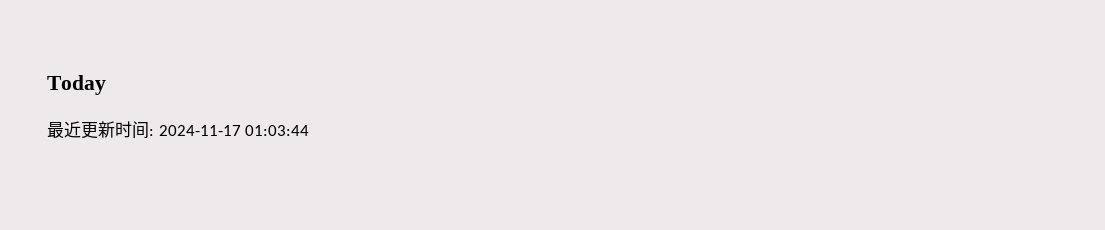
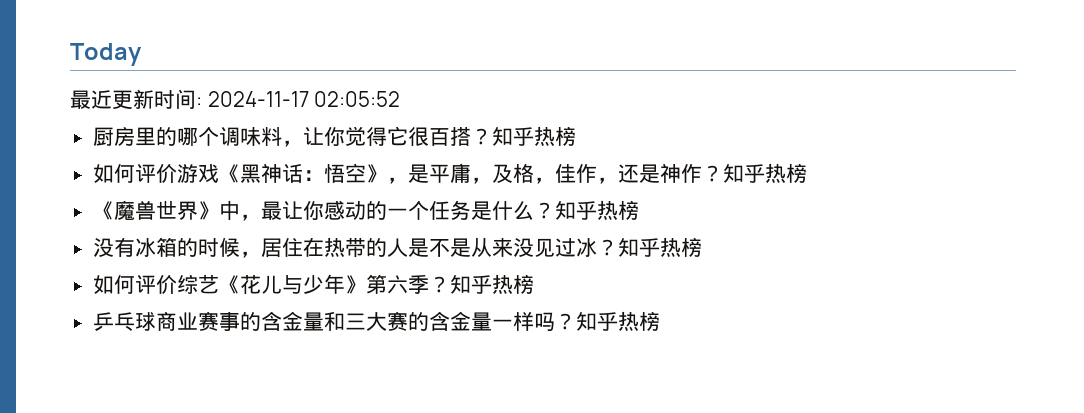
[245,125,310,136] 01:03:44 -> [314,91,401,107] [92,126,576,147] [92,163,807,184] [92,200,639,221] [92,237,702,258] [92,274,534,294] [92,311,660,331] 02:05:52 // 厨房里的哪个调味料，让你觉得它很百搭？知乎热榜 // 如何评价游戏《黑神话：悟空》，是平庸，及格，佳作，还是神作？知乎热榜 // 《魔兽世界》中，最让你感动的一个任务是什么？知乎热榜 // 没有冰箱的时候，居住在热带的人是不是从来没见过冰？知乎热榜 // 如何评价综艺《花儿与少年》第六季？知乎热榜 // 乒乓球商业赛事的含金量和三大赛的含金量一样吗？知乎热榜

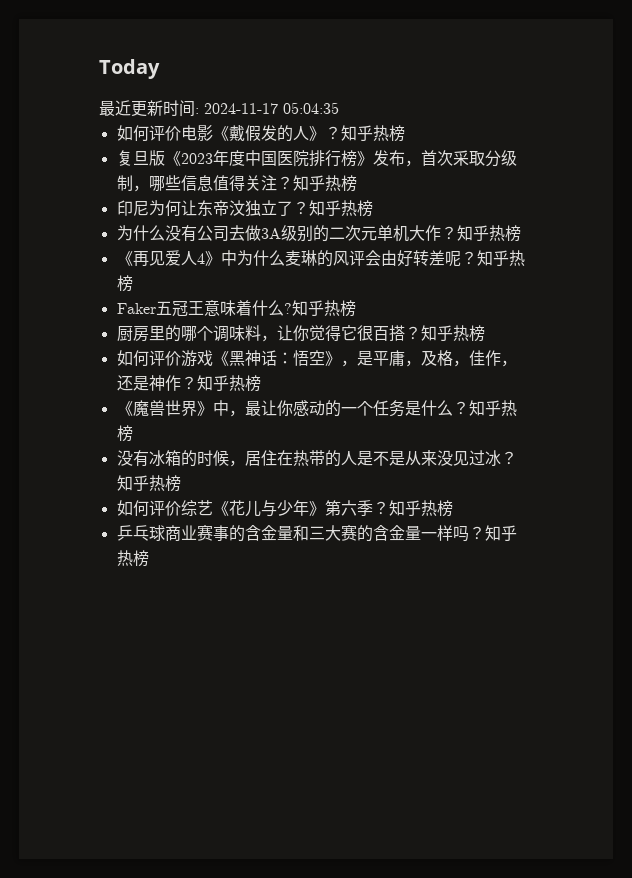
[314,91,401,107] 02:05:52 -> [283,102,339,114] [116,125,405,142] [116,150,517,167] [116,175,357,192] [116,200,373,217] [116,225,521,242] [116,250,525,267] [116,275,133,292] [116,300,356,317] 05:04:35 // 如何评价电影《戴假发的人》？知乎热榜 // 复旦版《2023年度中国医院排行榜》发布，首次采取分级制，哪些信息值得关注？知乎热榜 // 印尼为何让东帝汶独立了？知乎热榜 // 为什么没有公司去做3A级别的二次元单机大作？知乎热榜 // 《再见爱人4》中为什么麦琳的风评会由好转差呢？知乎热榜 // Faker五冠王意味着什么?知乎热榜

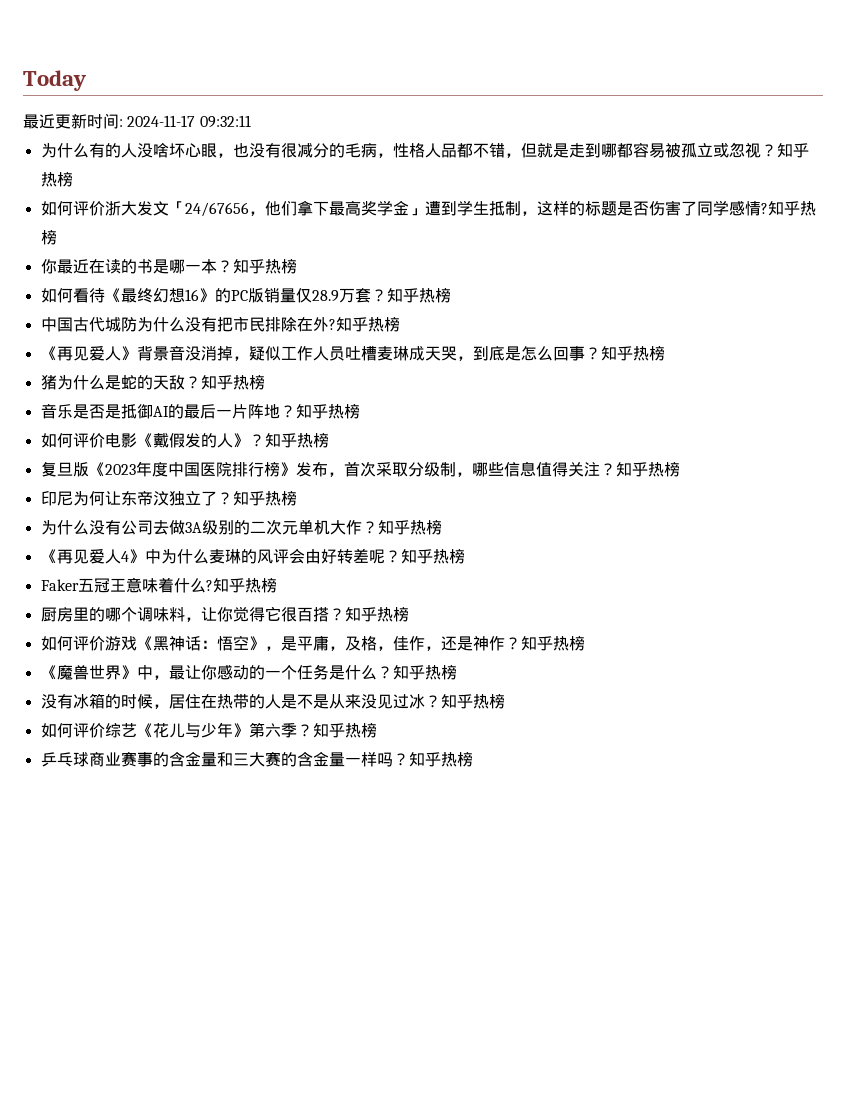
[283,102,339,114] 05:04:35 -> [199,115,251,128] [40,142,809,158] [40,171,73,187] [40,200,816,217] [40,229,57,245] [40,258,297,274] [40,287,451,303] [40,316,400,332] [40,345,665,361] [40,374,265,390] [40,403,360,419] 09:32:11 // 为什么有的人没啥坏心眼，也没有很减分的毛病，性格人品都不错，但就是走到哪都容易被孤立或忽视？知乎热榜 // 如何评价浙大发文「24/67656，他们拿下最高奖学金」遭到学生抵制，这样的标题是否伤害了同学感情?知乎热榜 // 你最近在读的书是哪一本？知乎热榜 // 如何看待《最终幻想16》的PC版销量仅28.9万套？知乎热榜 // 中国古代城防为什么没有把市民排除在外?知乎热榜 // 《再见爱人》背景音没消掉，疑似工作人员吐槽麦琳成天哭，到底是怎么回事？知乎热榜 // 猪为什么是蛇的天敌？知乎热榜 // 音乐是否是抵御AI的最后一片阵地？知乎热榜

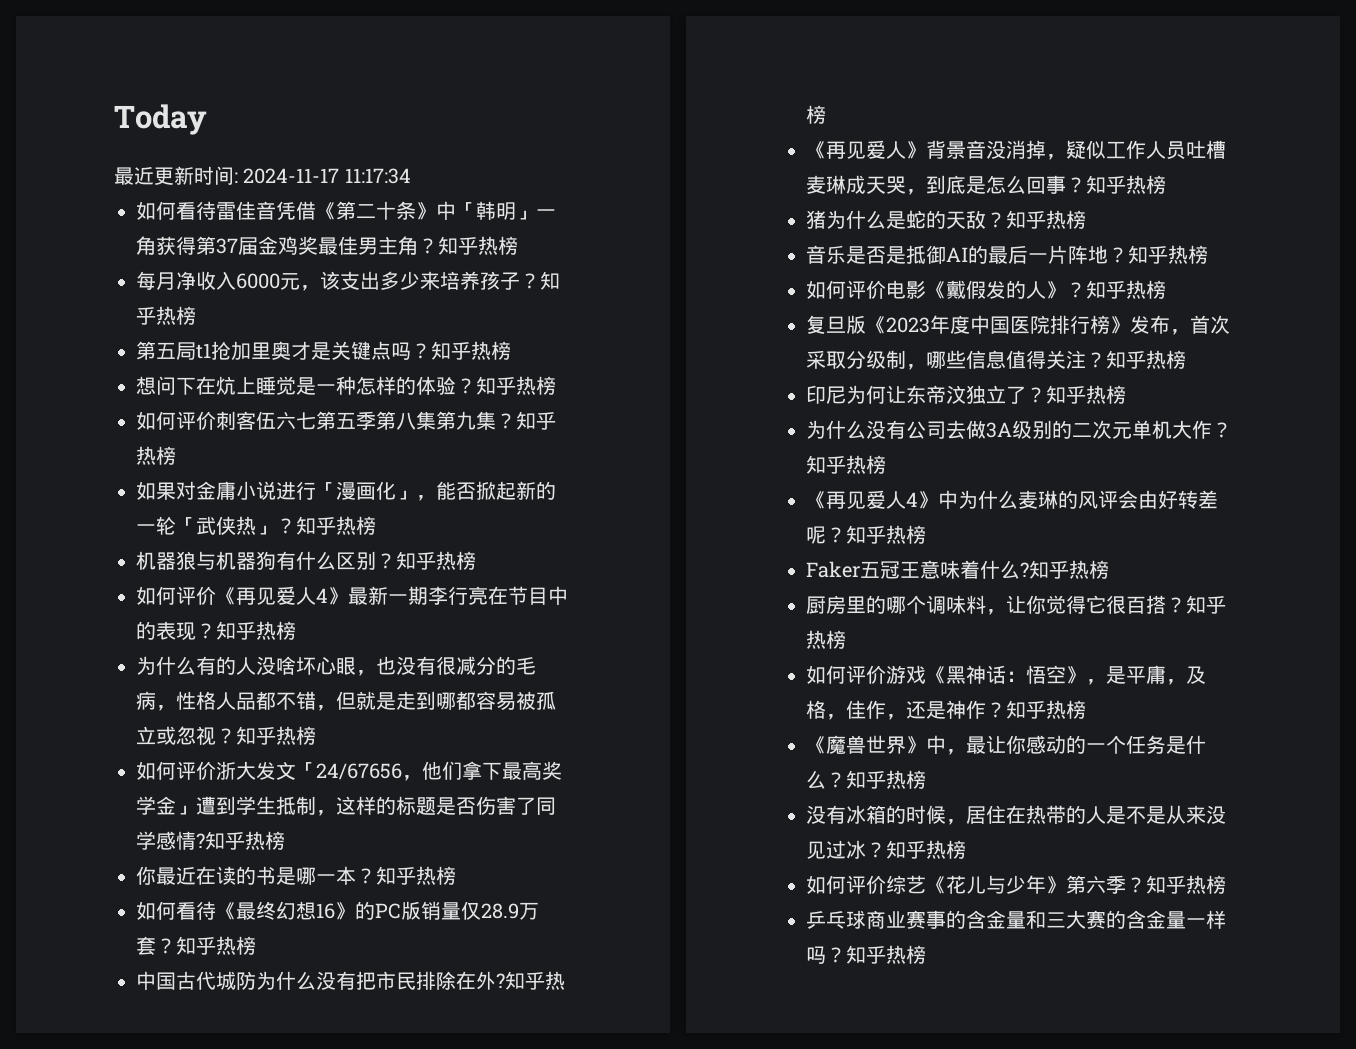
[199,115,251,128] 09:32:11 -> [344,168,411,184] [136,201,556,220] [136,236,518,255] [136,271,560,291] [136,306,196,325] [136,341,511,361] [136,376,556,395] [136,411,556,430] [136,446,176,465] [136,481,556,501] [136,516,376,536] [136,551,476,570] [136,586,568,605] [136,621,296,641] 11:17:34 // 如何看待雷佳音凭借《第二十条》中「韩明」一角获得第37届金鸡奖最佳男主角？知乎热榜 // 每月净收入6000元，该支出多少来培养孩子？知乎热榜 // 第五局t1抢加里奥才是关键点吗？知乎热榜 // 想问下在炕上睡觉是一种怎样的体验？知乎热榜 // 如何评价刺客伍六七第五季第八集第九集？知乎热榜 // 如果对金庸小说进行「漫画化」，能否掀起新的一轮「武侠热」？知乎热榜 // 机器狼与机器狗有什么区别？知乎热榜 // 如何评价《再见爱人4》最新一期李行亮在节目中的表现？知乎热榜

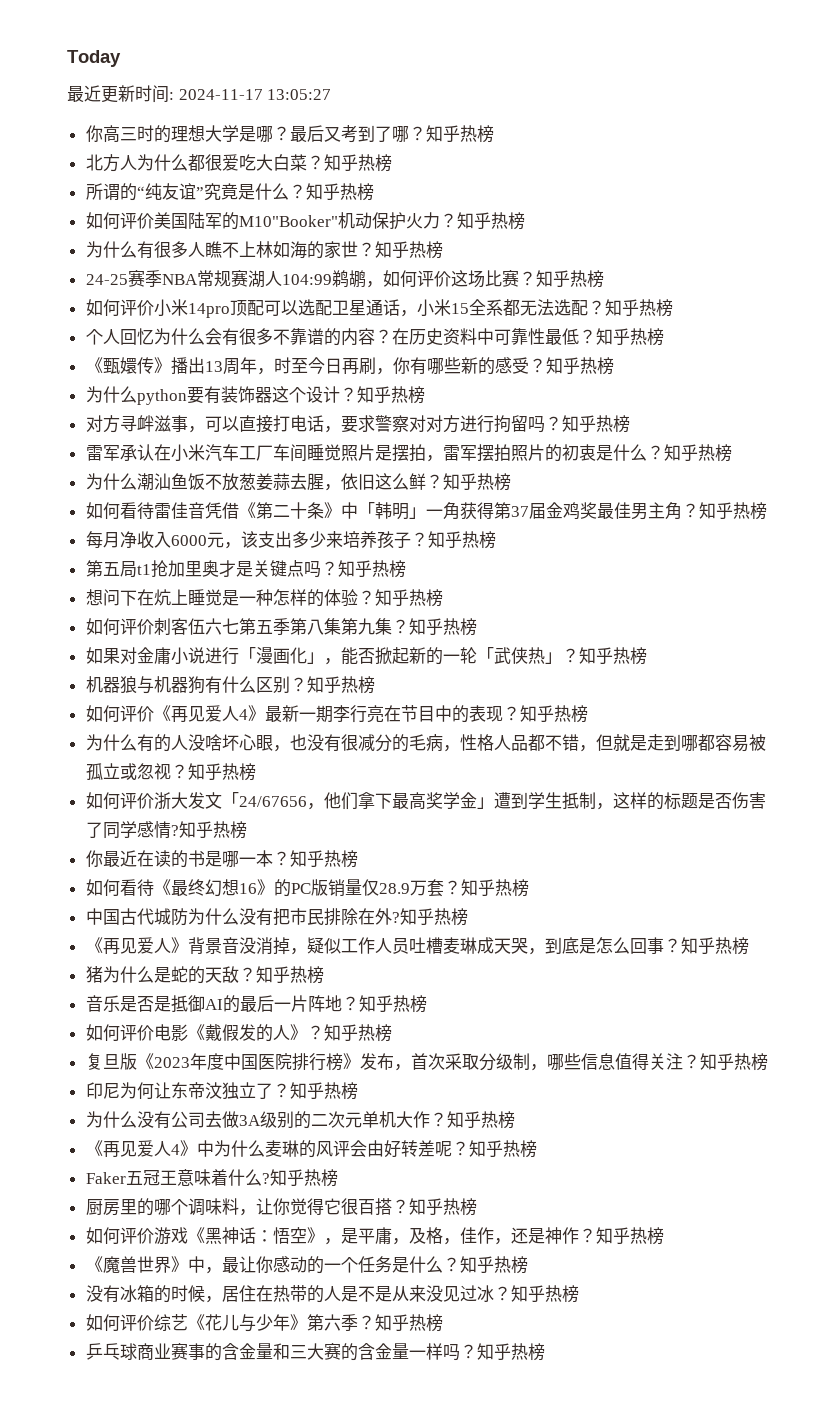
[344,168,411,184] 11:17:34 -> [267,89,332,100] [85,125,494,143] [85,154,392,172] [85,183,374,201] [85,212,525,230] [85,241,443,259] [85,269,604,288] [85,299,673,318] [85,328,664,346] [85,357,614,375] [85,386,425,405] [85,415,630,433] [85,444,732,462] [85,473,511,491] 13:05:27 // 你高三时的理想大学是哪？最后又考到了哪？知乎热榜 // 北方人为什么都很爱吃大白菜？知乎热榜 // 所谓的“纯友谊”究竟是什么？知乎热榜 // 如何评价美国陆军的M10"Booker"机动保护火力？知乎热榜 // 为什么有很多人瞧不上林如海的家世？知乎热榜 // 24-25赛季NBA常规赛湖人104:99鹈鹕，如何评价这场比赛？知乎热榜 // 如何评价小米14pro顶配可以选配卫星通话，小米15全系都无法选配？知乎热榜 // 个人回忆为什么会有很多不靠谱的内容？在历史资料中可靠性最低？知乎热榜 // 《甄嬛传》播出13周年，时至今日再刷，你有哪些新的感受？知乎热榜 // 为什么python要有装饰器这个设计？知乎热榜 // 对方寻衅滋事，可以直接打电话，要求警察对对方进行拘留吗？知乎热榜 // 雷军承认在小米汽车工厂车间睡觉照片是摆拍，雷军摆拍照片的初衷是什么？知乎热榜 // 为什么潮汕鱼饭不放葱姜蒜去腥，依旧这么鲜？知乎热榜

